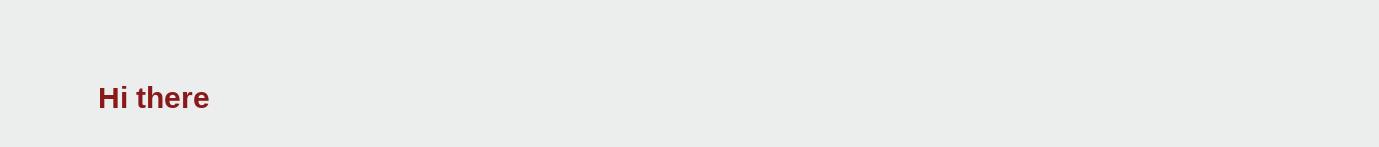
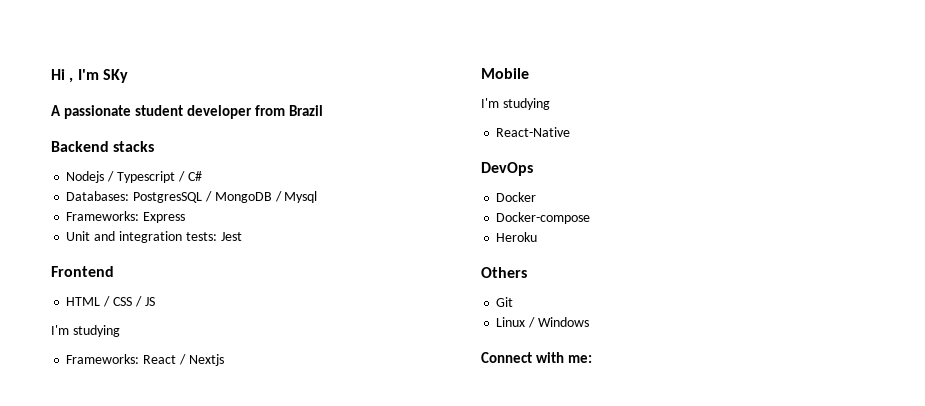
[136,86,211,108] there -> [69,69,128,83] [51,105,323,119] [51,141,155,152] [66,171,202,183] [66,191,318,203] [66,211,186,223] [66,231,242,243] [51,266,114,277] [66,296,155,307] [51,325,120,337] [66,354,224,366] [481,68,529,79] [481,98,550,110] [496,127,571,137] [481,162,533,176] [496,192,537,202] [496,212,591,224] [496,232,538,242] [481,267,527,278] [496,297,514,307] [496,317,589,328] [481,352,592,363] , I'm SKy // A passionate student developer from Brazil // Backend stacks // Nodejs / Typescript / C# // Databases: PostgresSQL / MongoDB / Mysql // Frameworks: Express // Unit and integration tests: Jest // Frontend // HTML / CSS / JS // I'm studying // Frameworks: React / Nextjs // Mobile // I'm studying // React-Native // DevOps // Docker // Docker-compose // Heroku // Others // Git // Linux / Windows // Connect with me:

